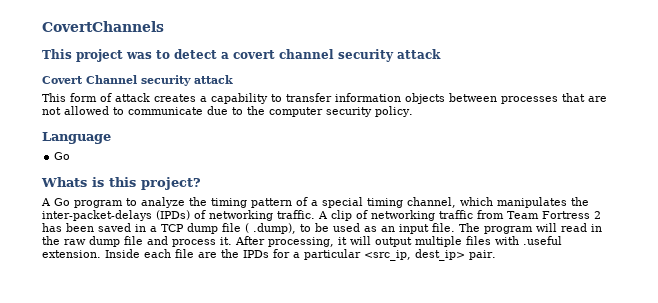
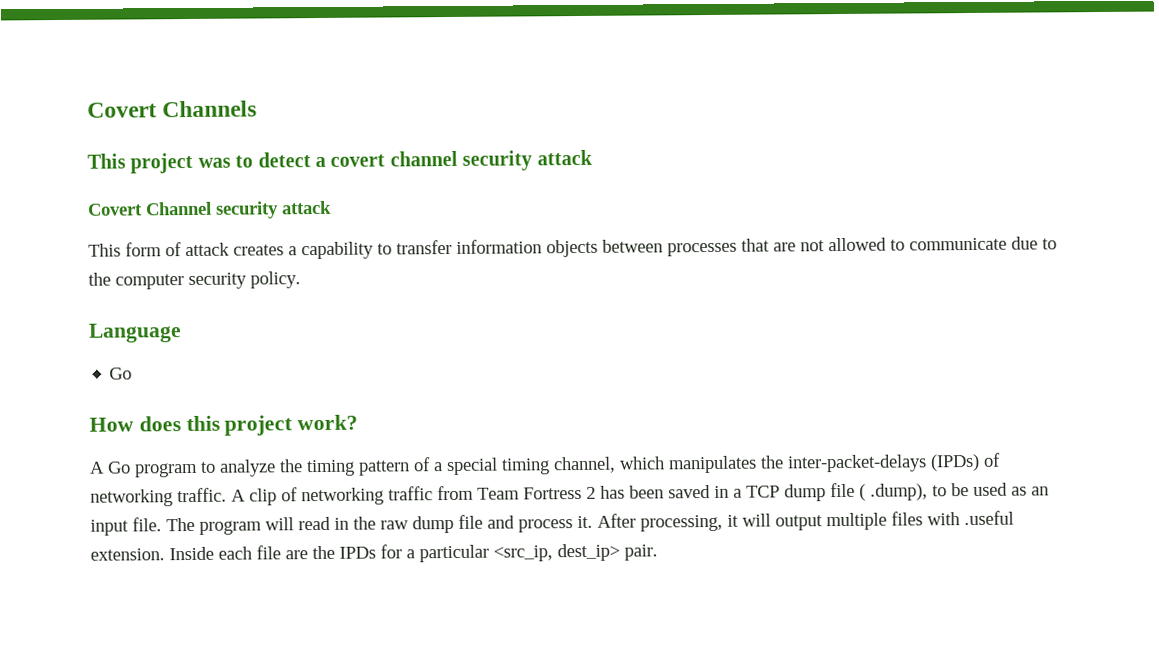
[42,21,164,32] CovertChannels -> [87,100,258,118] Covert Channels
[41,177,201,190] Whats is this project? -> [89,414,359,436] How does this project work?

